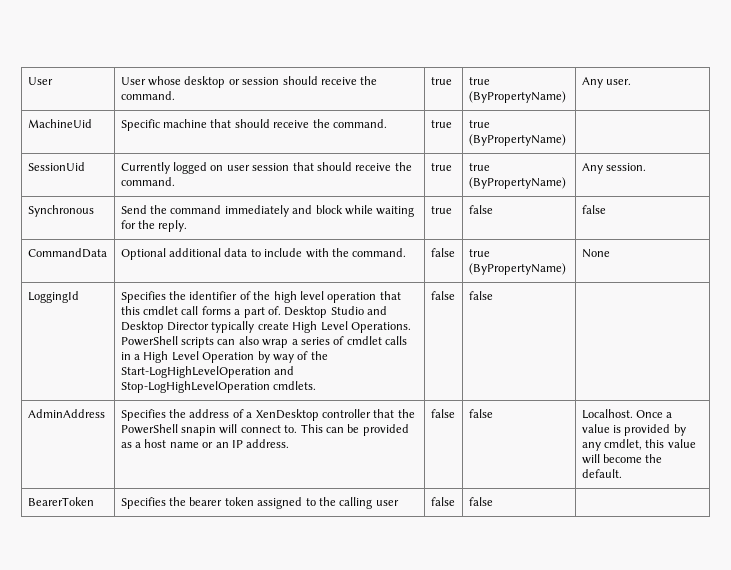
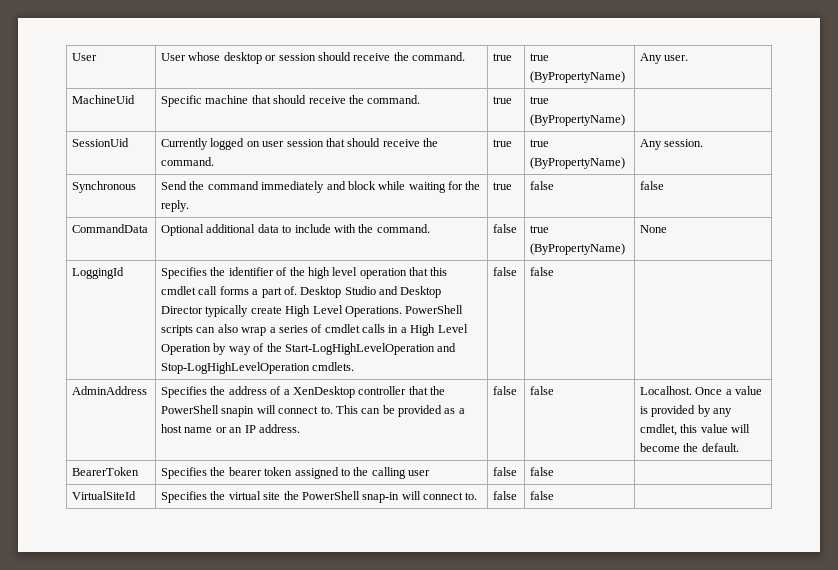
(493, 501) none -> [72,491,137,500] [161,491,478,503] [493,491,518,500] [530,491,555,500] // VirtualSiteId | Specifies the virtual site the PowerShell snap-in will connect to. | false | false |

